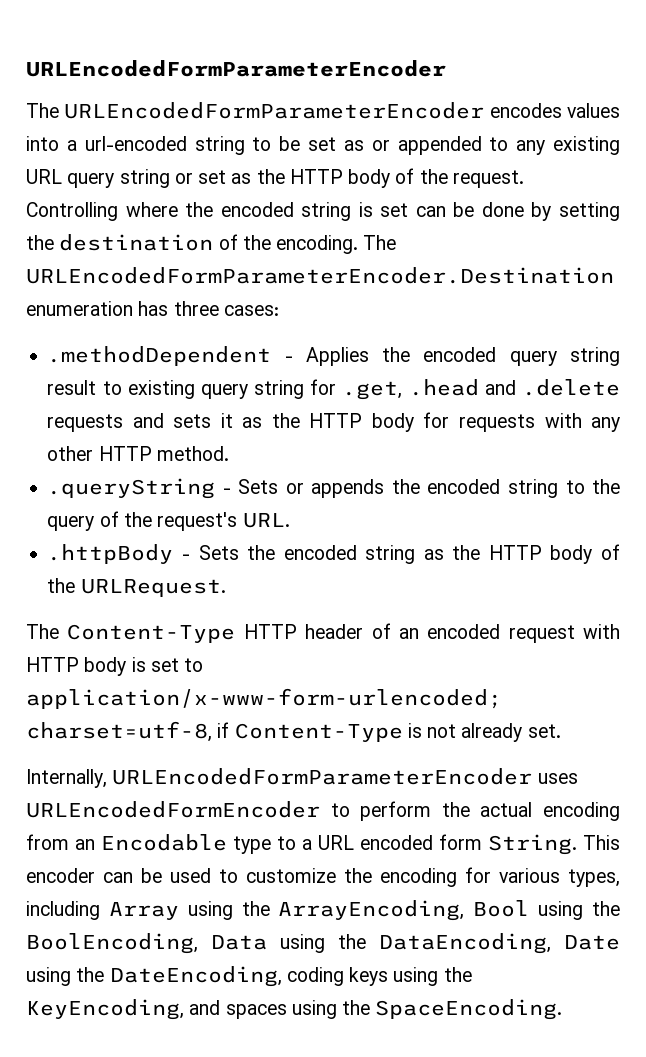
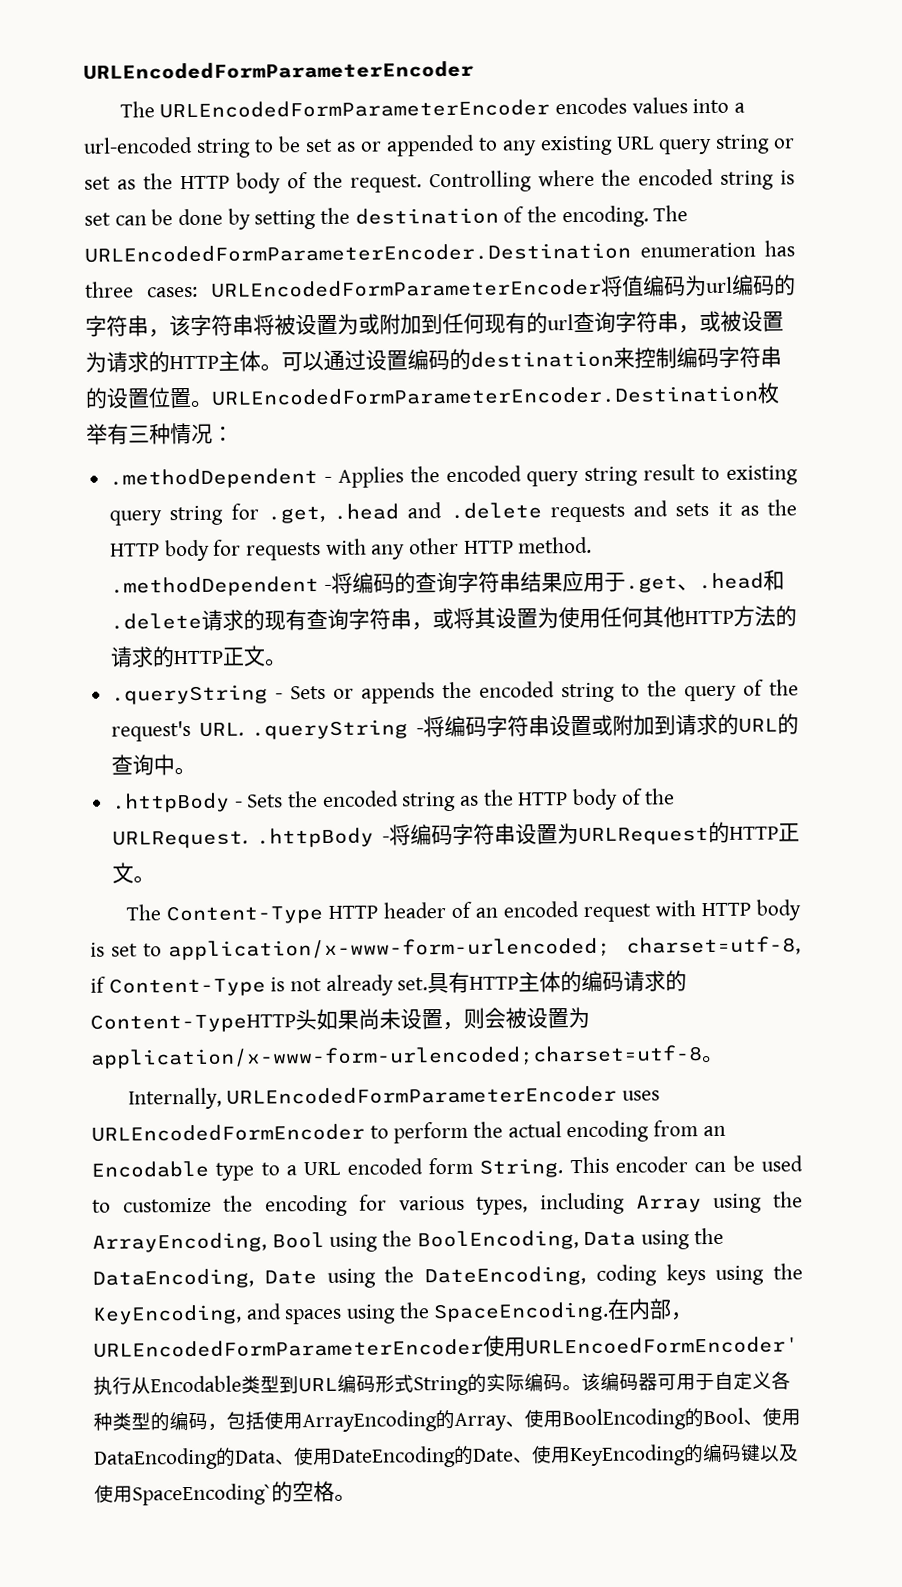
(279, 310) none -> [210,274,796,298] [85,310,784,338] [85,346,782,373] [85,382,780,409] [86,422,234,445] URLEncodedFormParameterEncoder将值编码为url编码的字符串，该字符串将被设置为或附加到任何现有的url查询字符串，或被设置为请求的HTTP主体。可以通过设置编码的destination来控制编码字符串的设置位置。URLEncodedFormParameterEncoder.Destination枚举有三种情况：
(229, 453) none -> [110,569,785,597] [110,605,798,631] [110,645,288,668] .methodDependent -将编码的查询字符串结果应用于.get、.head和.delete请求的现有查询字符串，或将其设置为使用任何其他HTTP方法的请求的HTTP正文。
(290, 520) none -> [251,713,799,740] [111,754,197,776] .queryString -将编码字符串设置或附加到请求的URL的查询中。
(226, 588) none -> [256,821,800,848] [112,862,156,884] .httpBody -将编码字符串设置为URLRequest的HTTP正文。
(561, 731) none -> [427,970,688,994] [90,1006,590,1033] [90,1045,724,1069] 具有HTTP主体的编码请求的Content-TypeHTTP头如果尚未设置，则会被设置为application/x-www-form-urlencoded;charset=utf-8。
(563, 1009) none -> [607,1298,694,1321] [93,1335,799,1358] [93,1371,791,1396] [93,1407,801,1433] [94,1443,799,1470] [94,1480,356,1506] 在内部，URLEncodedFormParameterEncoder使用URLEncoedFormEncoder'执行从Encodable类型到URL编码形式String的实际编码。该编码器可用于自定义各种类型的编码，包括使用ArrayEncoding的Array、使用BoolEncoding的Bool、使用DataEncoding的Data、使用DateEncoding的Date、使用KeyEncoding的编码键以及使用SpaceEncoding`的空格。

